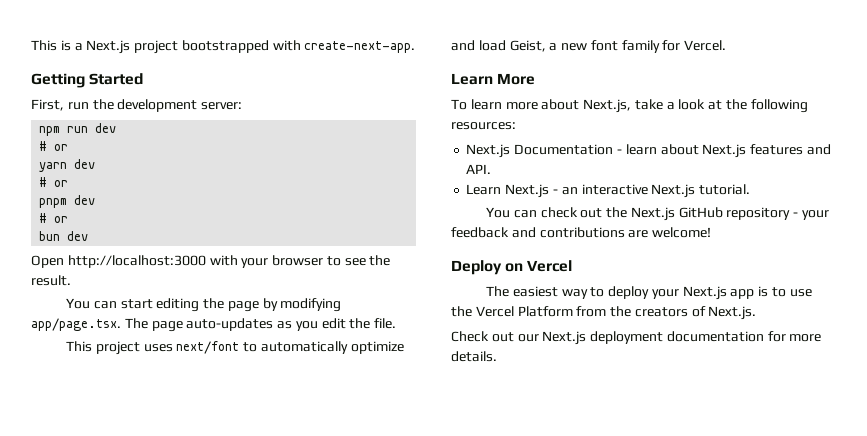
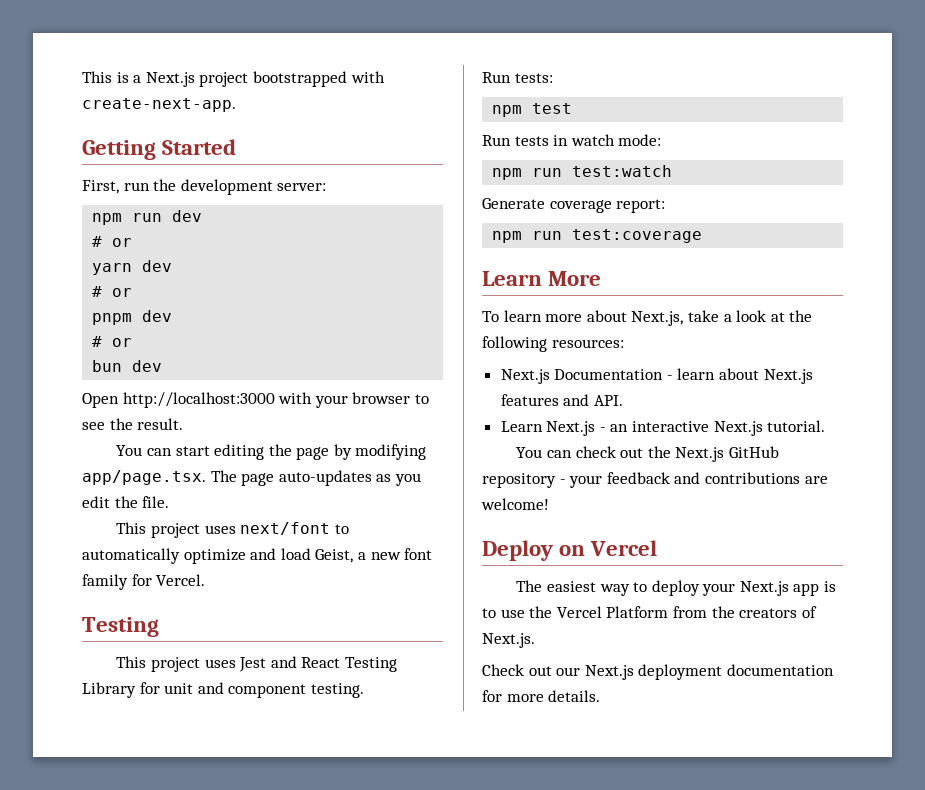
(727, 45) none -> [82,617,159,637] [116,656,397,672] [82,682,364,698] [482,72,553,83] [492,103,573,117] [482,134,662,146] [492,165,673,180] [482,198,666,213] [492,229,703,243] // Testing // This project uses Jest and React Testing Library for unit and component testing. // Run tests: // npm test // Run tests in watch mode: // npm run test:watch // Generate coverage report: // npm run test:coverage

